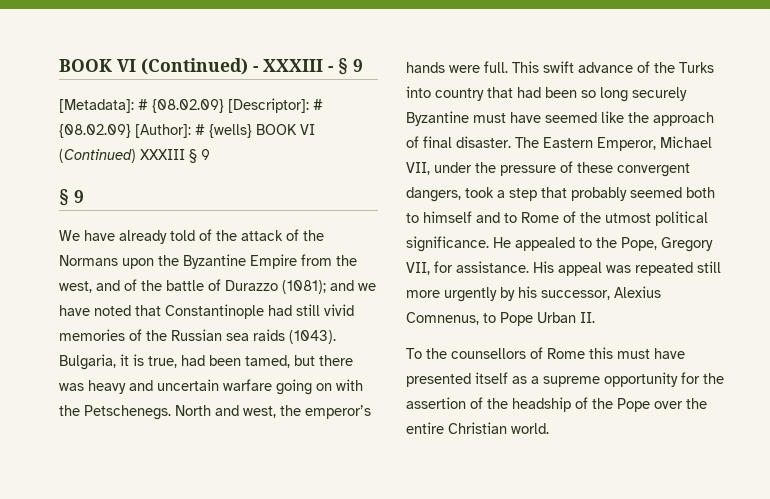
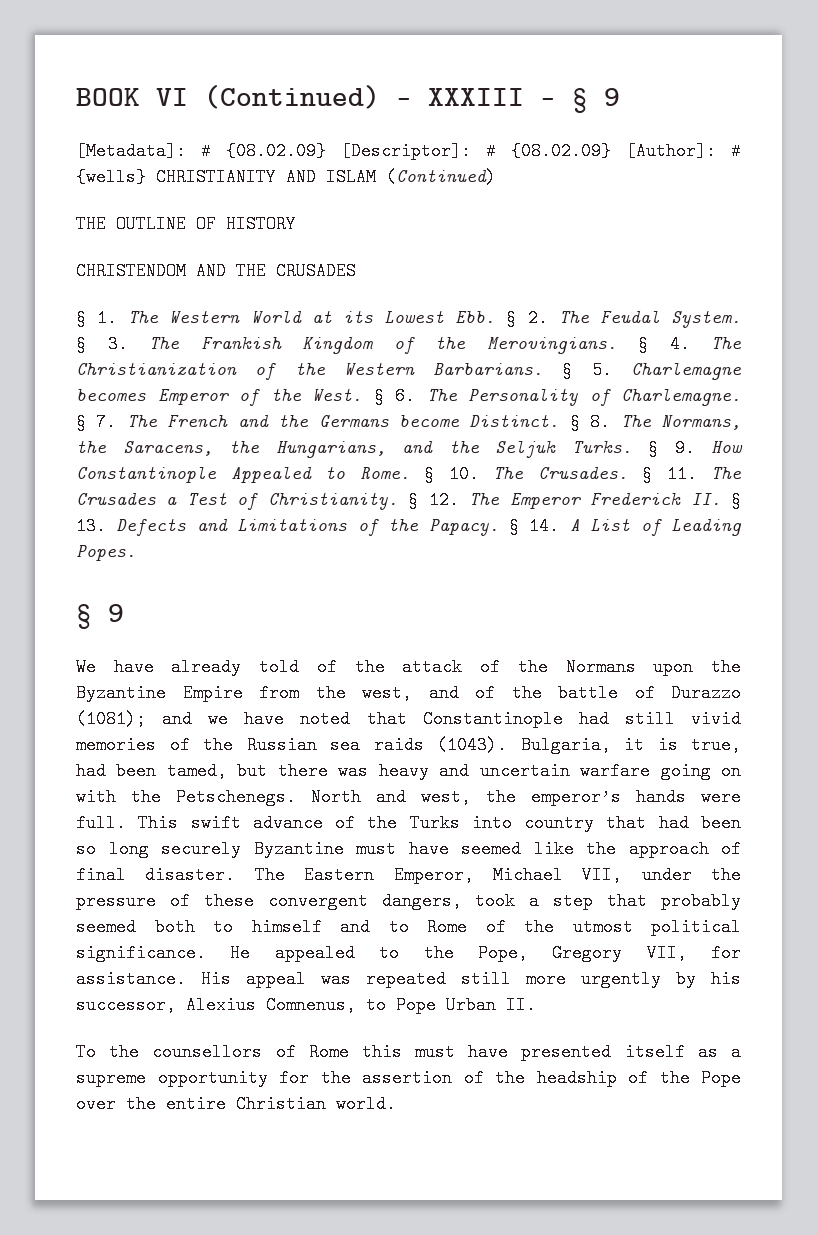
[256,124,315,135] [59,149,210,163] BOOK VI (Continued) XXXIII § 9 -> [156,168,496,186] [76,215,296,233] [76,262,356,280] [76,309,741,328] [76,335,742,354] [76,361,742,380] [76,387,741,406] [76,413,741,431] [76,439,743,458] [76,465,742,483] [76,491,742,510] [76,517,742,536] [76,545,136,561] CHRISTIANITY AND ISLAM (Continued) // THE OUTLINE OF HISTORY // CHRISTENDOM AND THE CRUSADES // § 1. The Western World at its Lowest Ebb. § 2. The Feudal System. § 3. The Frankish Kingdom of the Merovingians. § 4. The Christianization of the Western Barbarians. § 5. Charlemagne becomes Emperor of the West. § 6. The Personality of Charlemagne. § 7. The French and the Germans become Distinct. § 8. The Normans, the Saracens, the Hungarians, and the Seljuk Turks. § 9. How Constantinople Appealed to Rome. § 10. The Crusades. § 11. The Crusades a Test of Christianity. § 12. The Emperor Frederick II. § 13. Defects and Limitations of the Papacy. § 14. A List of Leading Popes.

